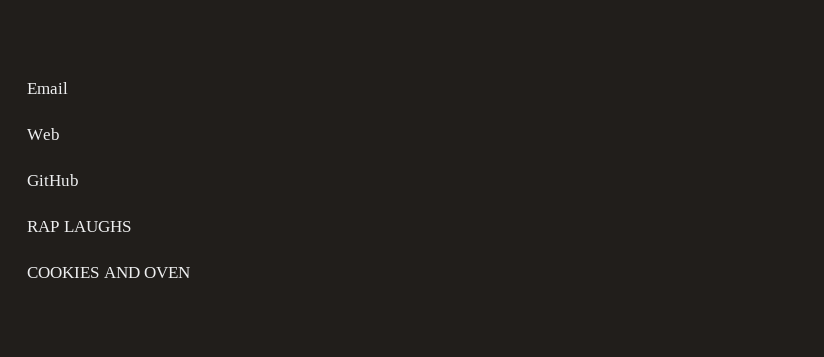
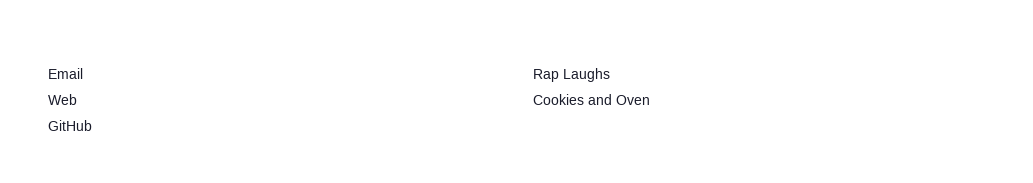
[27,221,131,232] [27,267,191,278] RAP LAUGHS // COOKIES AND OVEN -> [533,68,610,82] [533,94,650,105] Rap Laughs // Cookies and Oven

